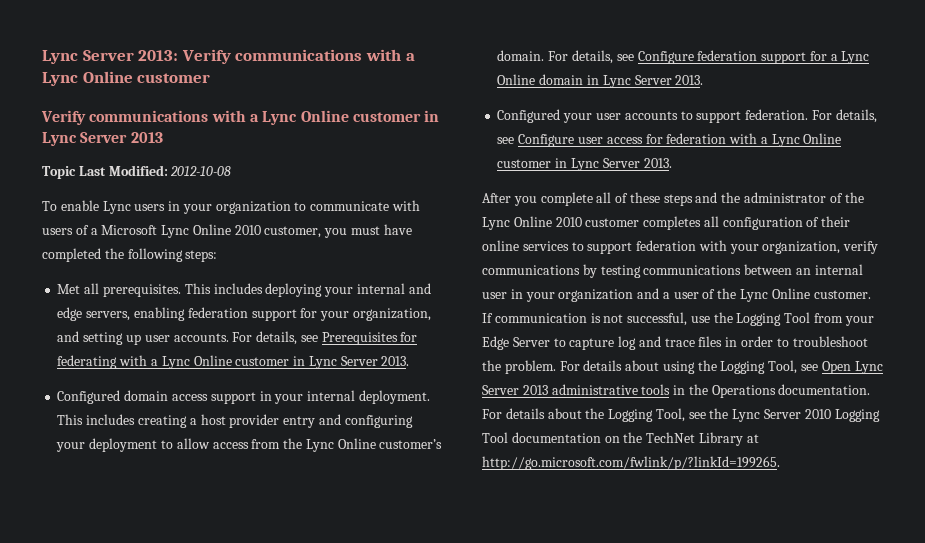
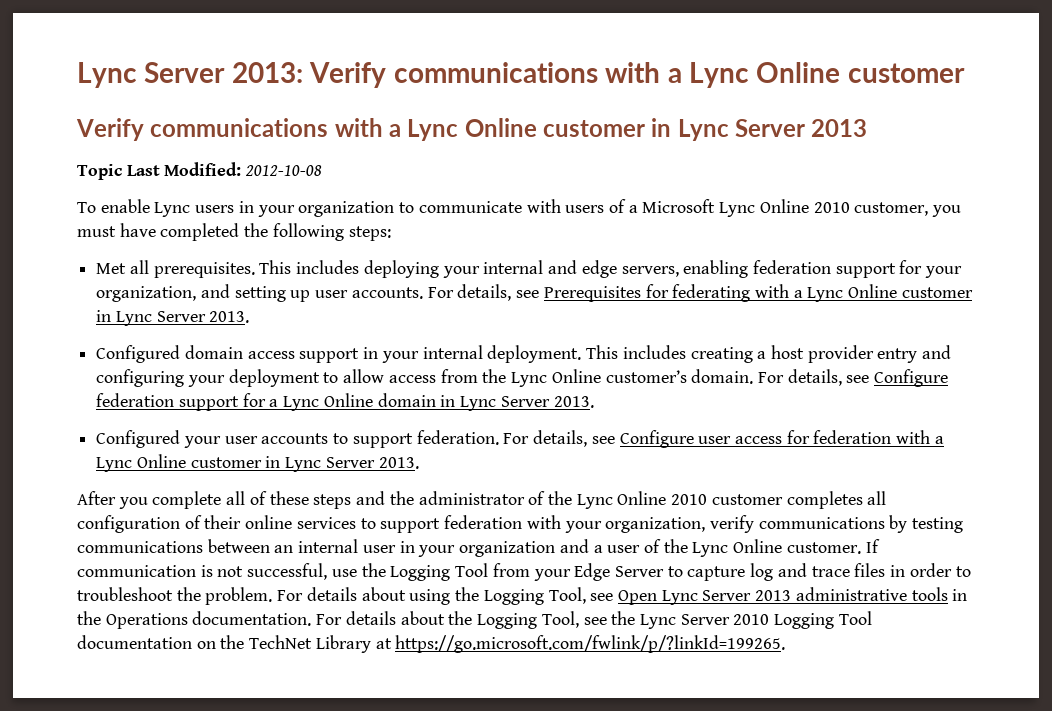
[482,456,780,470] http://go.microsoft.com/fwlink/p/?linkId=199265. -> [395,635,786,653] https://go.microsoft.com/fwlink/p/?linkId=199265.

